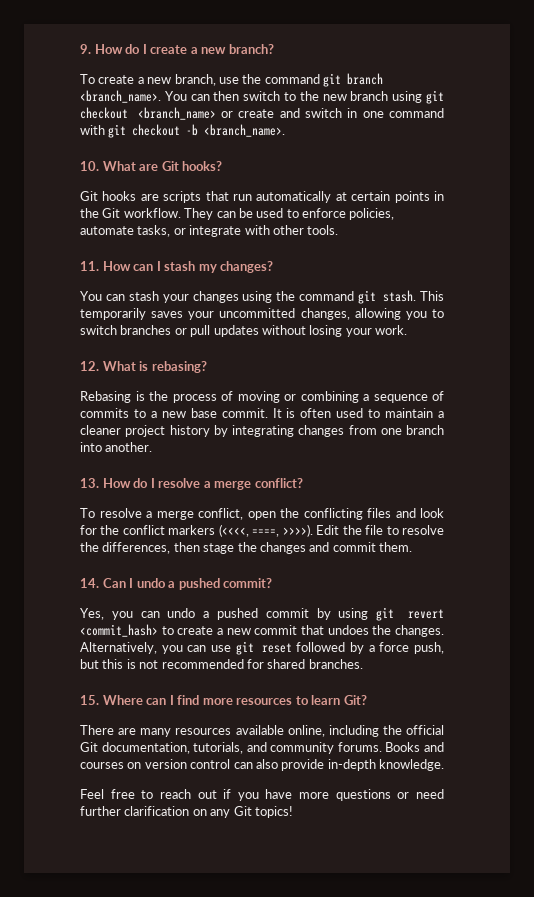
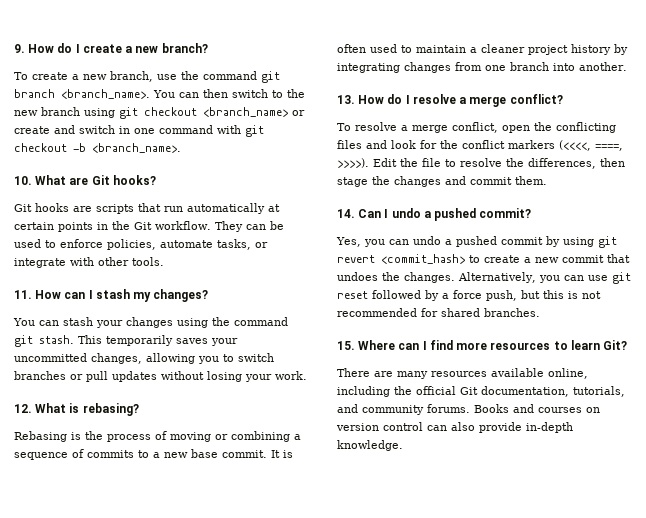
[80,789,444,801] [80,806,293,818] // Feel free to reach out if you have more questions or need further clarification on any Git topics! -> (403, 445) none

